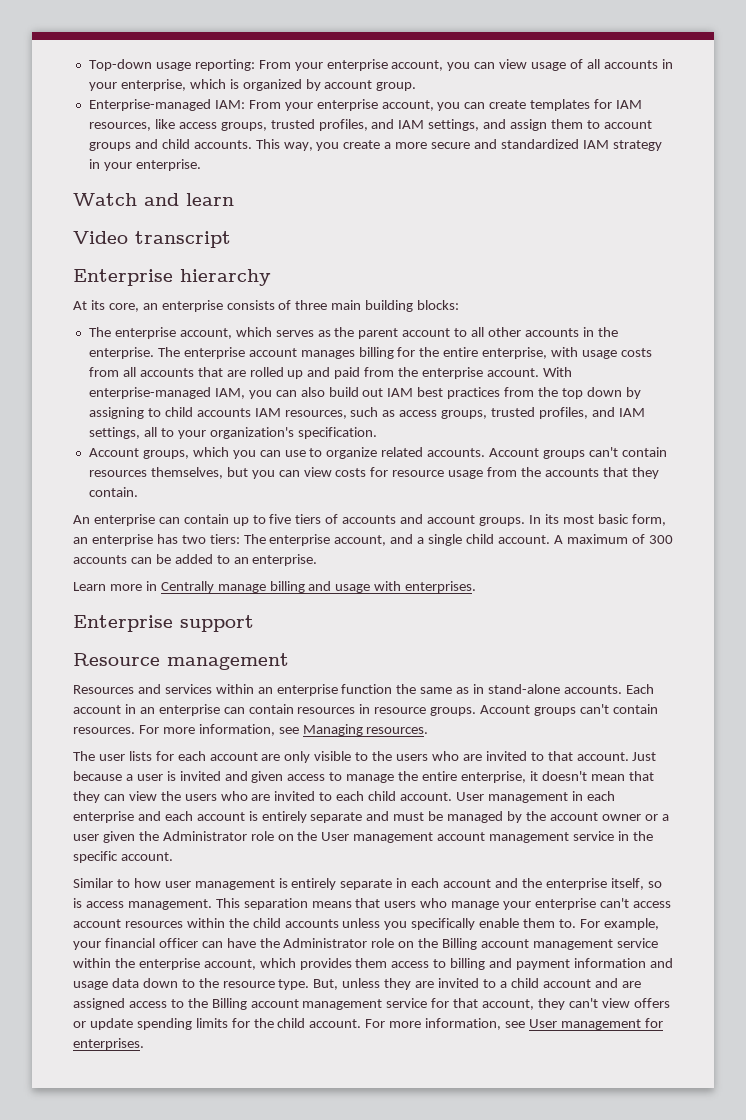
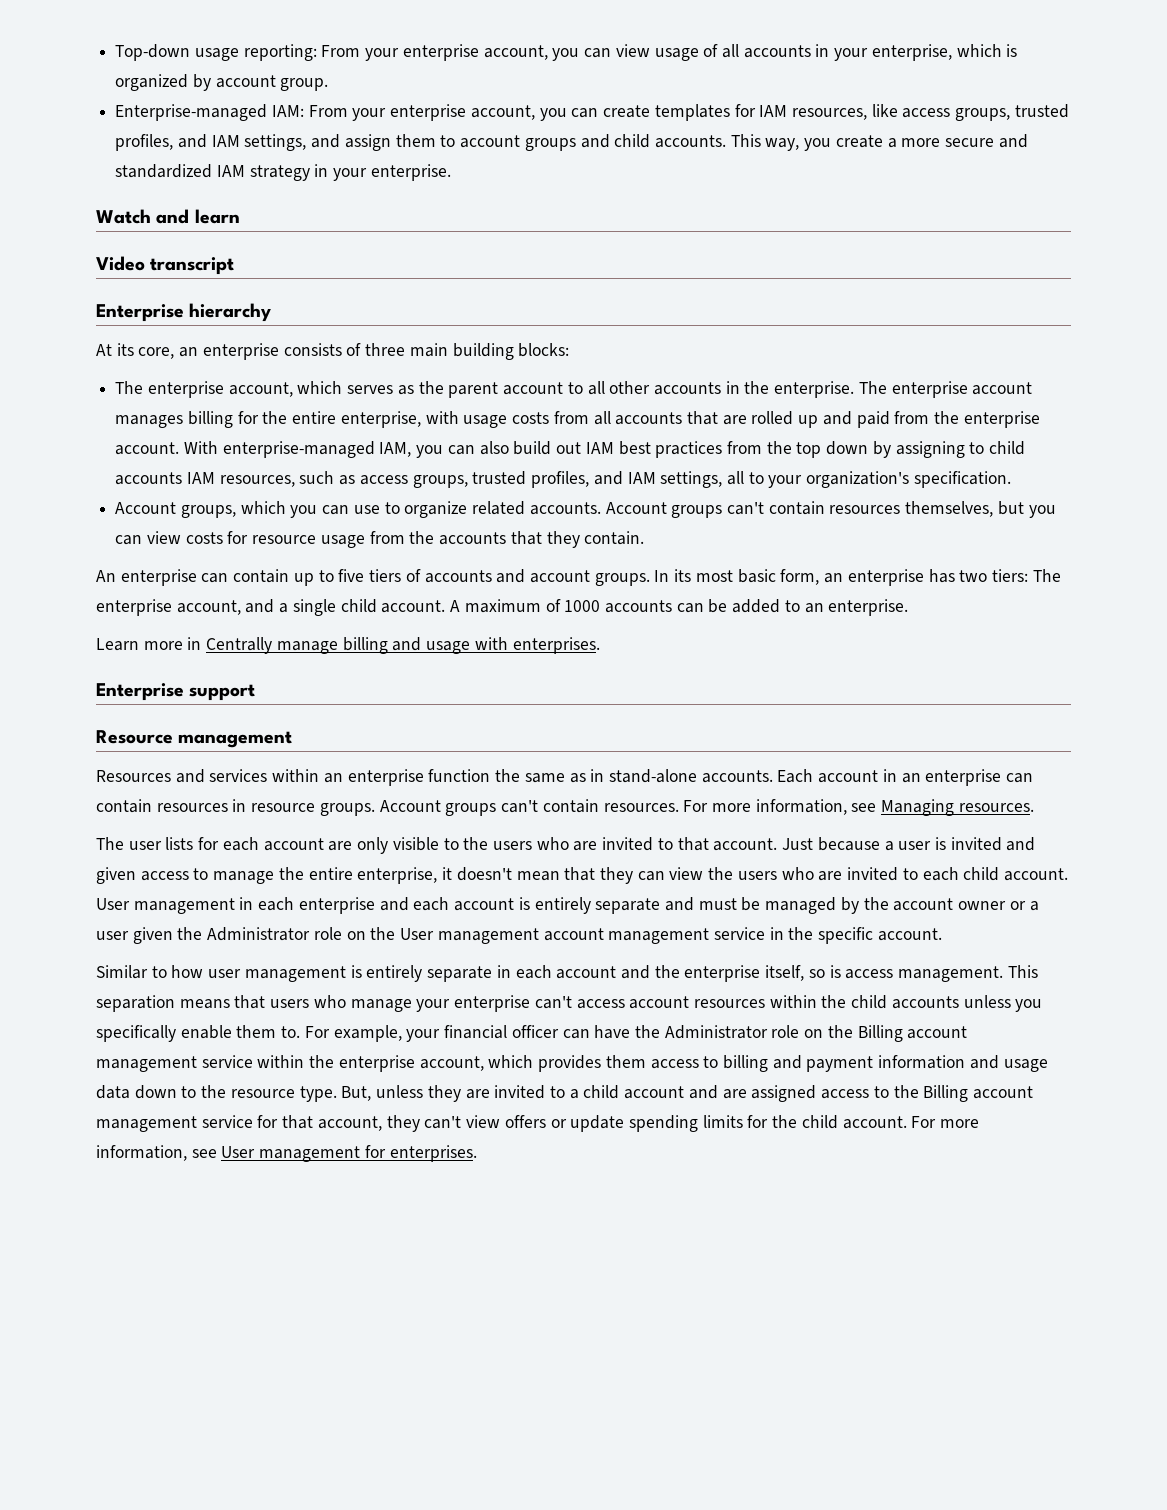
[648,535,673,544] 300 -> [564,600,601,612] 1000

